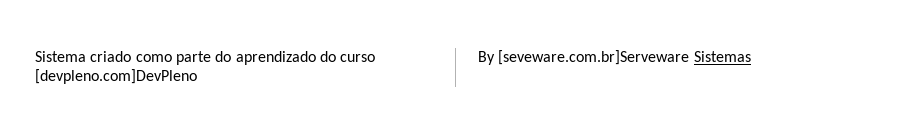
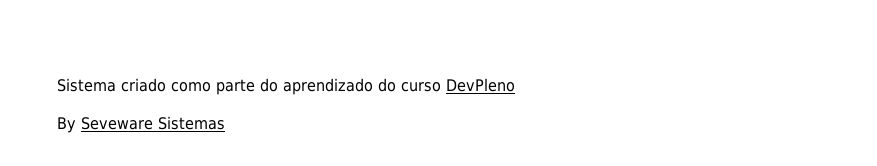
[35,69,197,84] [devpleno.com]DevPleno -> [446,78,515,92] DevPleno
[498,50,690,65] [seveware.com.br]Serveware -> [81,117,153,130] Seveware

